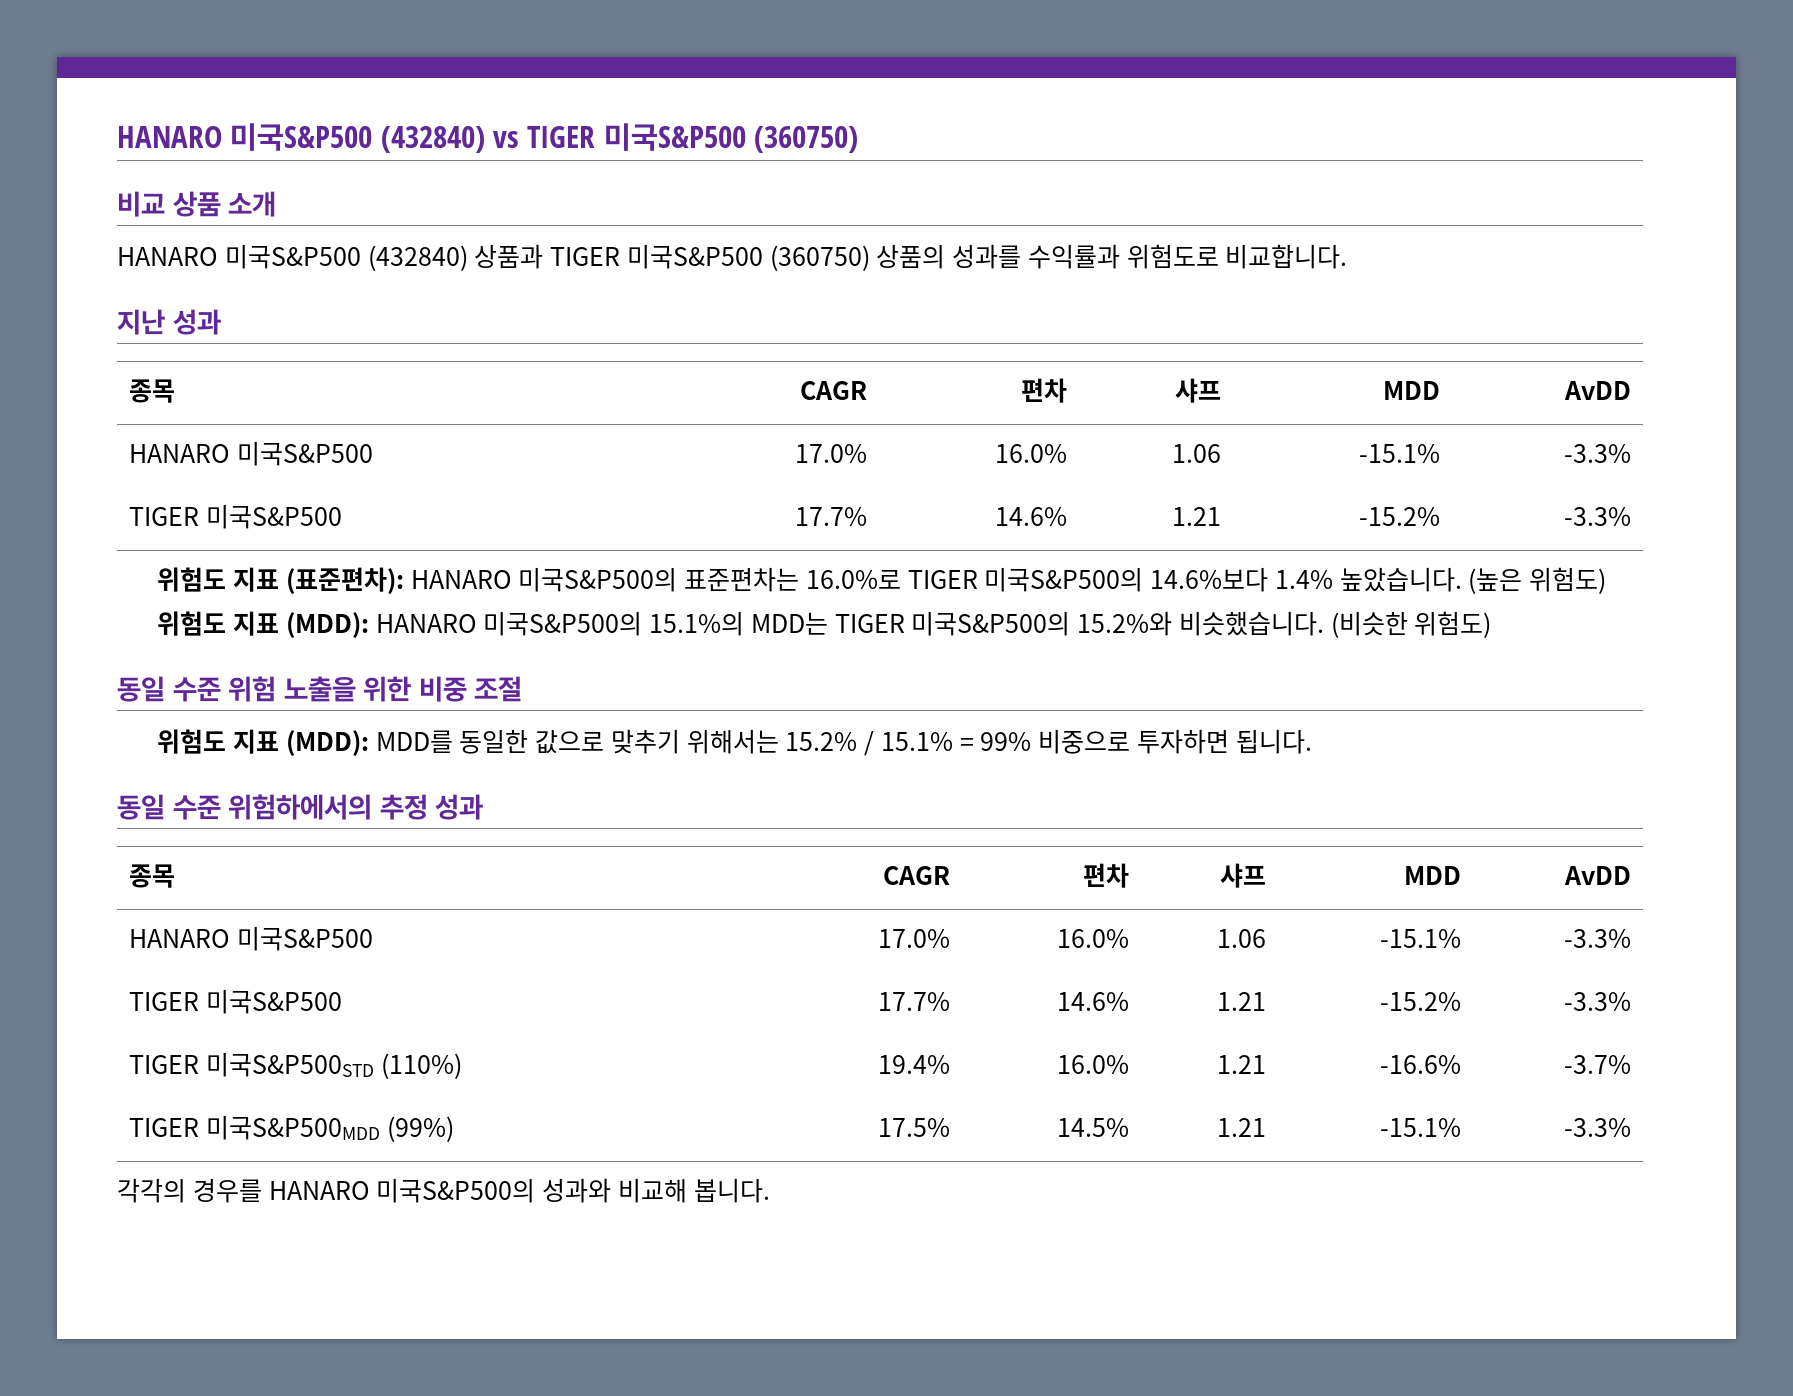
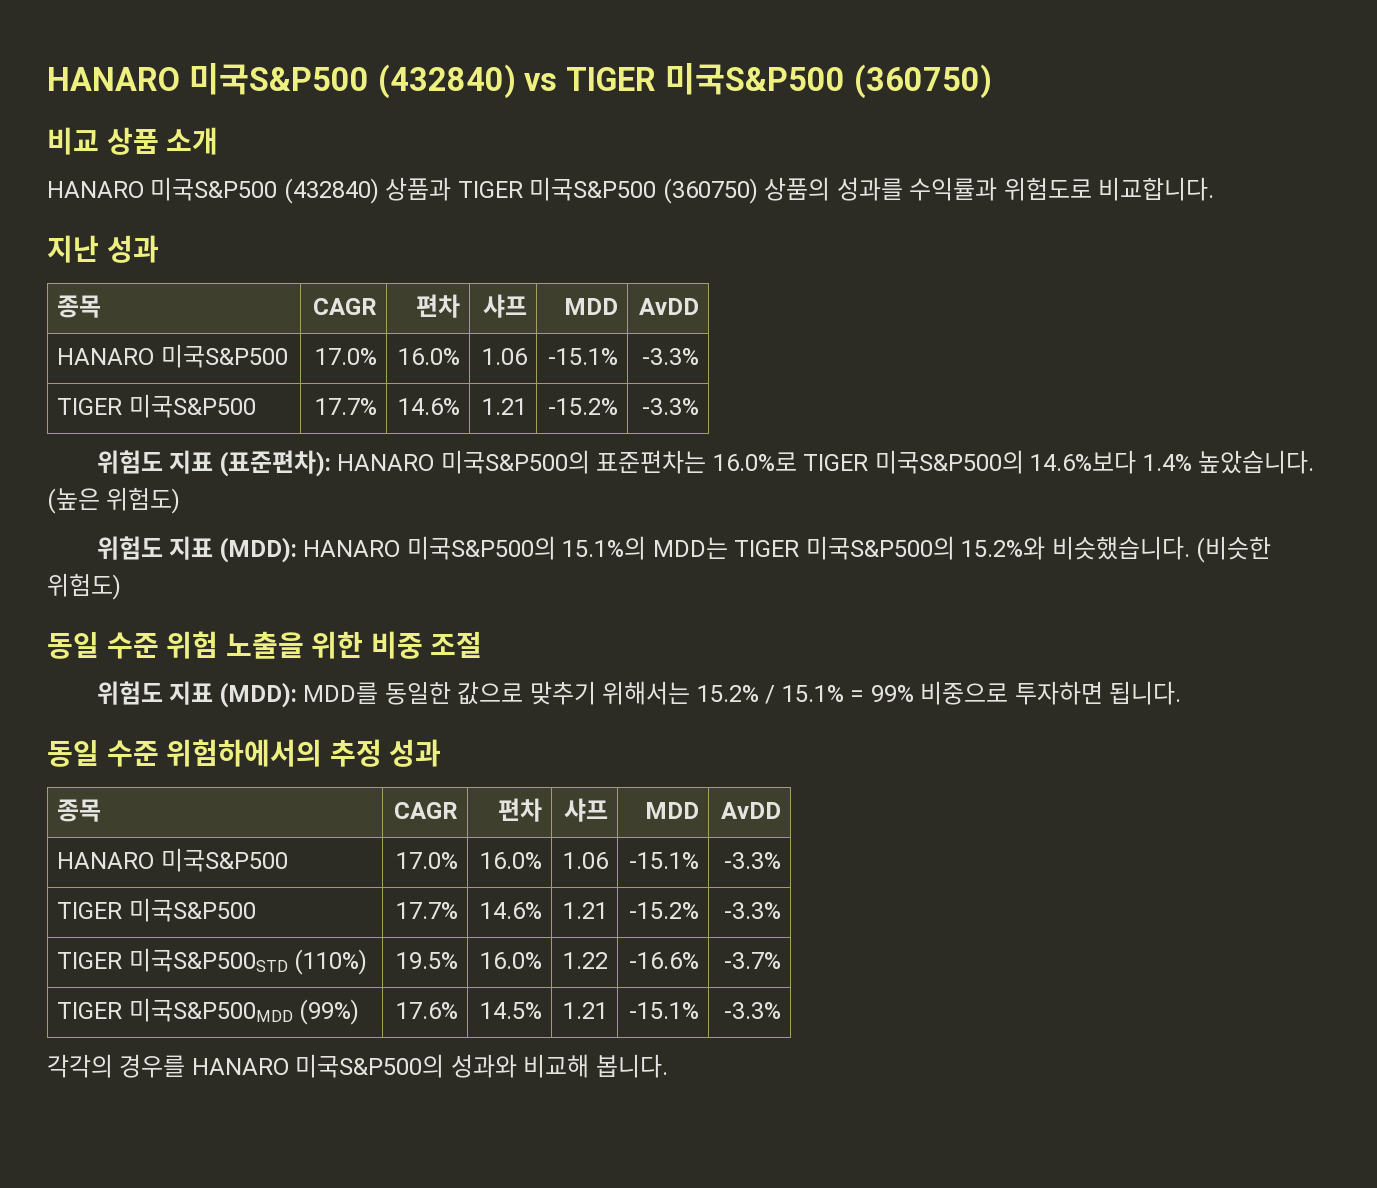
[877,1055,950,1074] [1056,1055,1129,1074] [1216,1055,1266,1074] 19.4% | 16.0% | 1.21 -> [395,952,458,969] [479,952,542,969] [562,952,608,969] 19.5% | 16.0% | 1.22
[877,1118,950,1137] 17.5% -> [395,1002,458,1019] 17.6%

